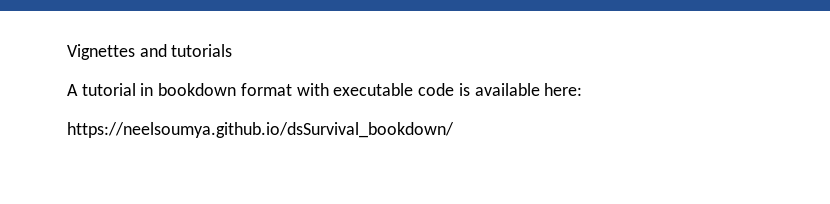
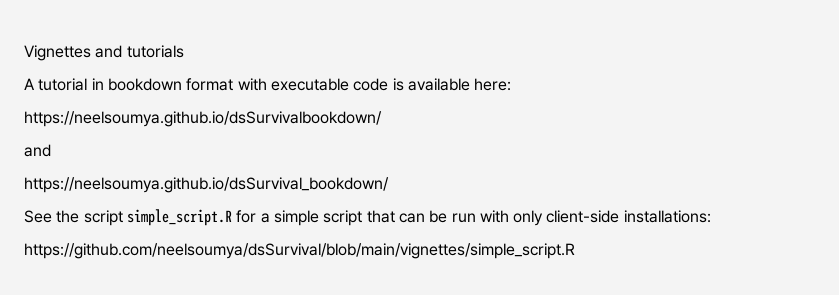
(583, 89) none -> [24,111,382,127] [24,144,51,157] // https://neelsoumya.github.io/dsSurvivalbookdown/ // and
(454, 130) none -> [24,209,711,226] [24,243,575,259] // See the script simple_script.R for a simple script that can be run with only client-side installations: // https://github.com/neelsoumya/dsSurvival/blob/main/vignettes/simple_script.R

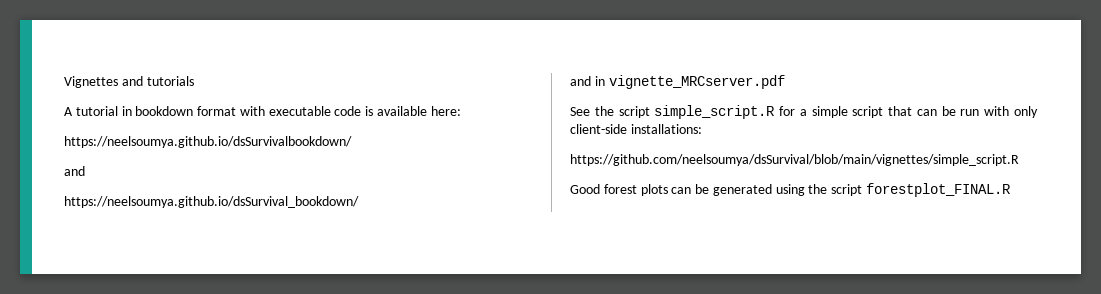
(389, 185) none -> [570,75,785,89] // and in vignette_MRCserver.pdf
(575, 251) none -> [570,183,1012,197] // Good forest plots can be generated using the script forestplot_FINAL.R

